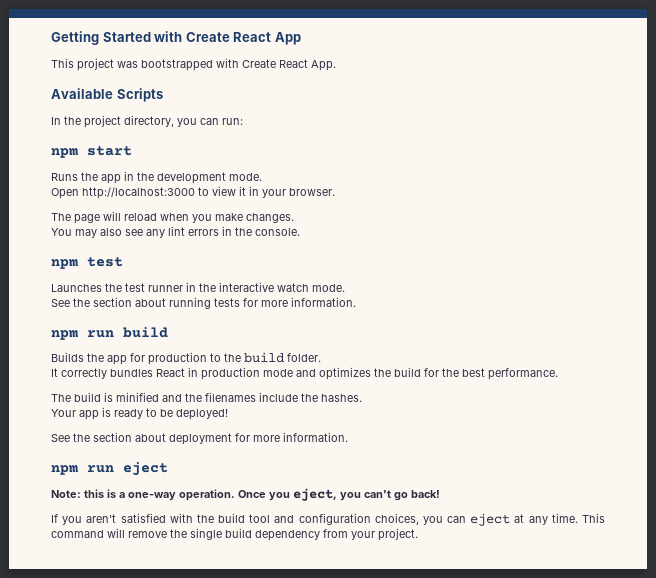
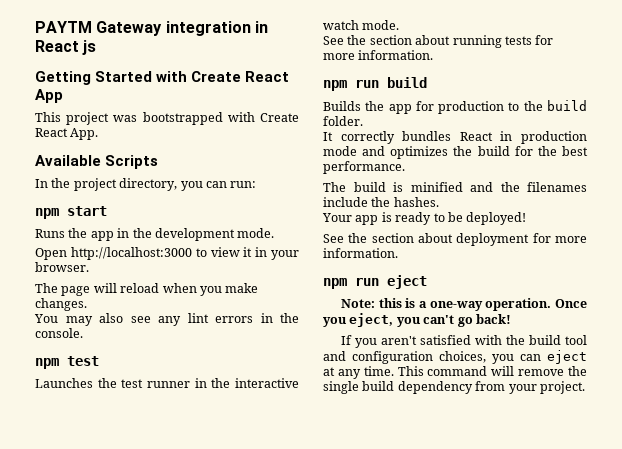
(51, 38) none -> [35,21,268,36] [35,40,97,55] PAYTM Gateway integration in React js //

